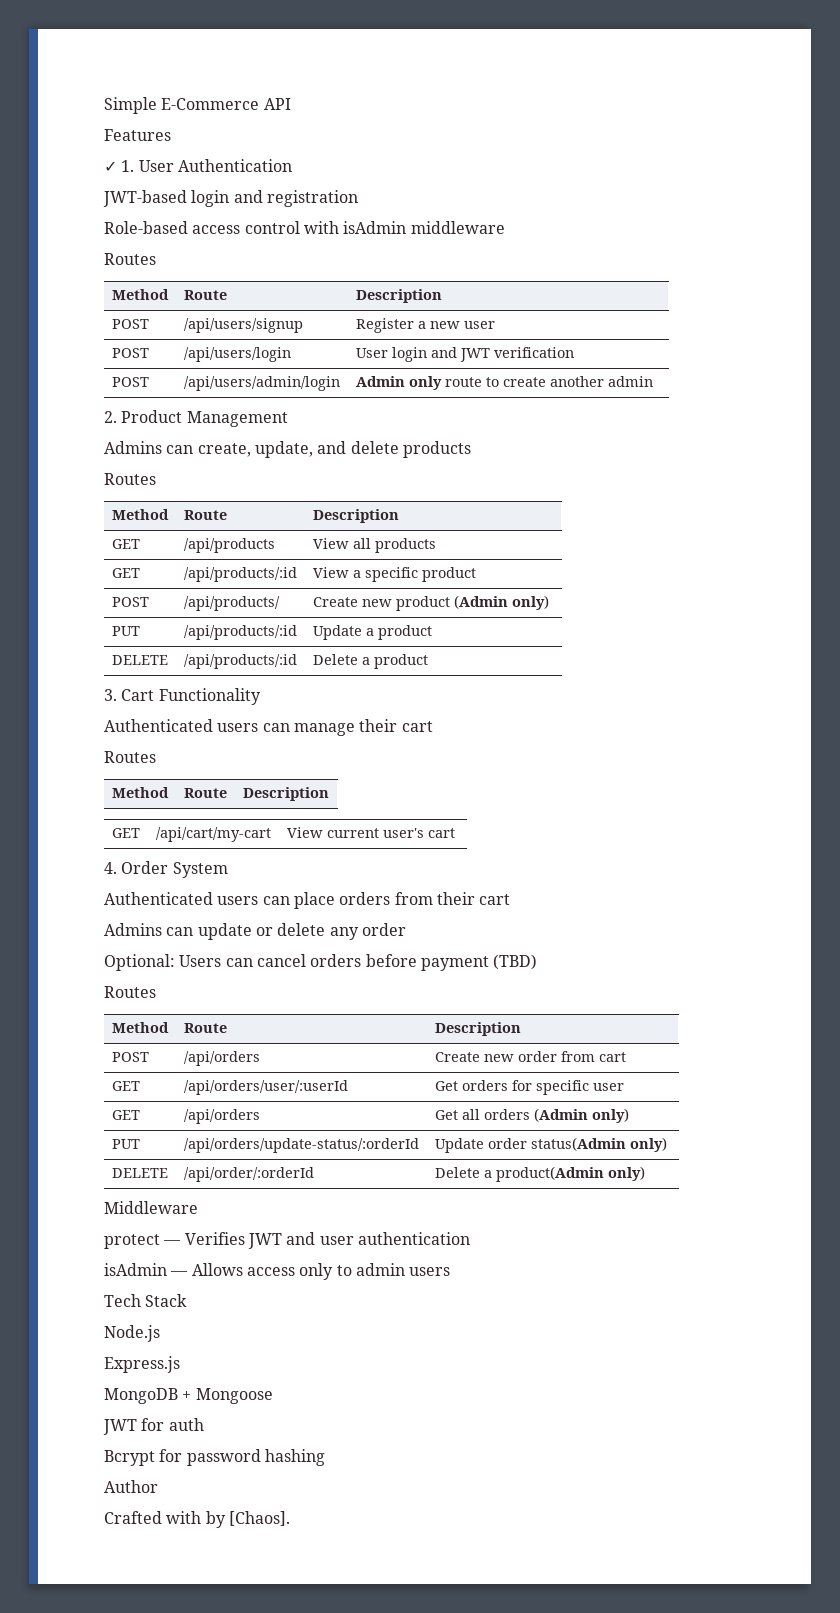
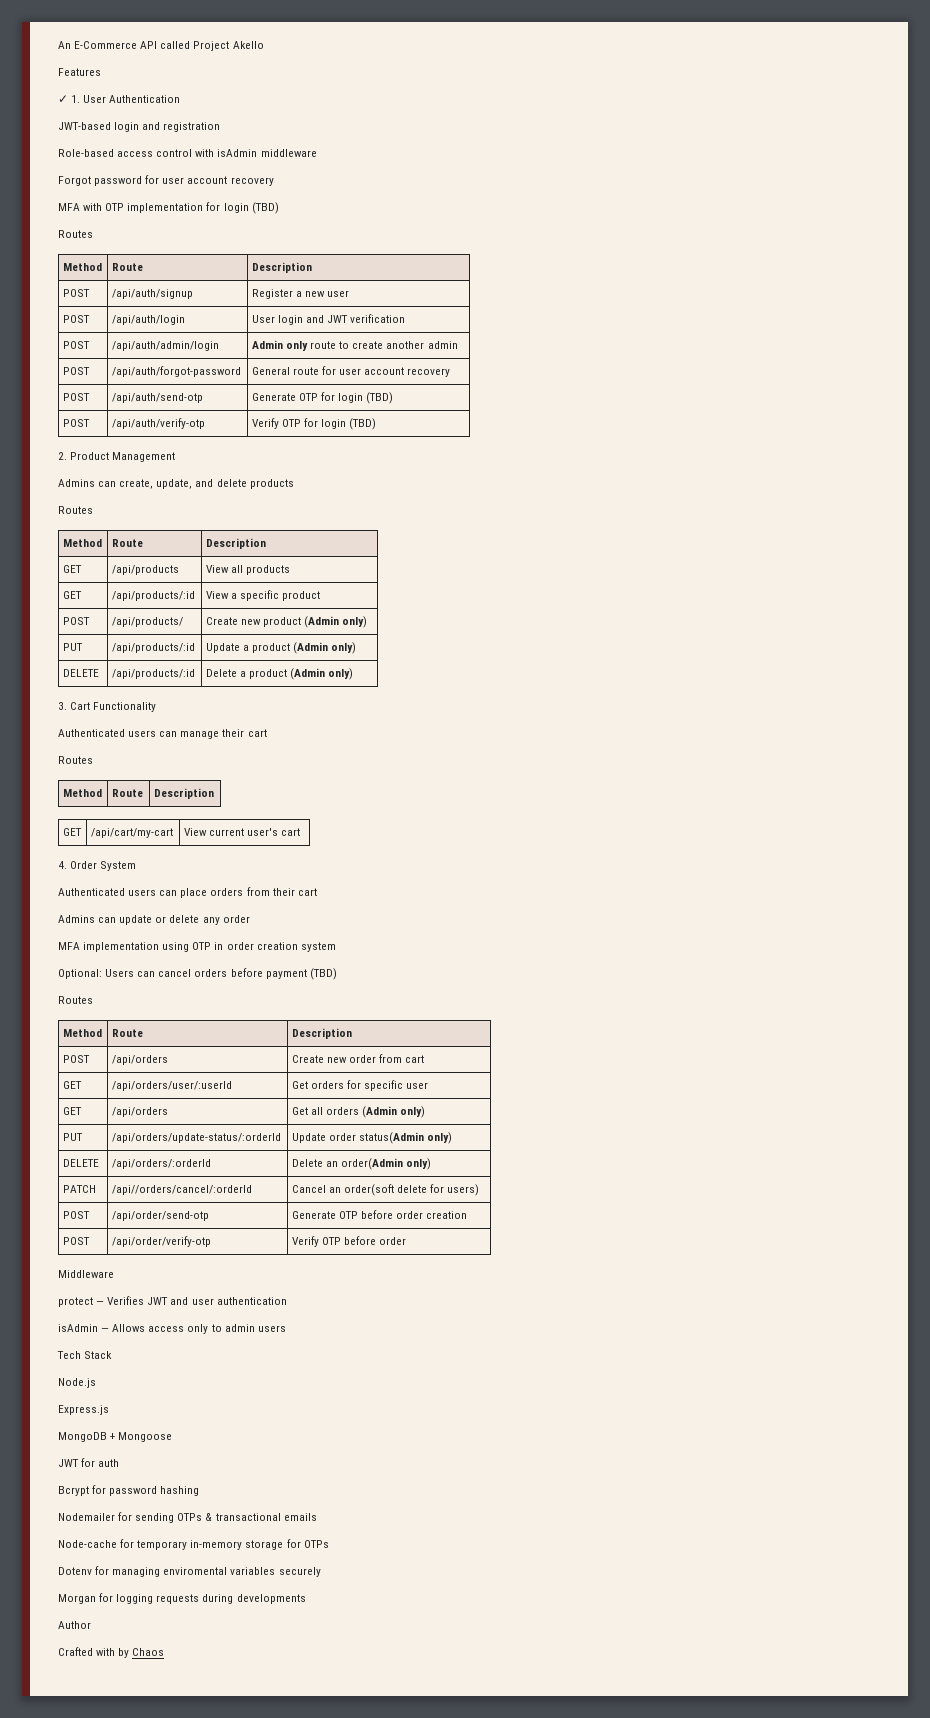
[104,97,157,114] Simple -> [58,41,71,49] An
(291, 104) none -> [160,41,264,51] called Project Akello
[104,253,156,265] [111,289,169,300] [183,290,227,300] [355,289,442,303] [111,319,149,329] [183,318,303,333] // Routes // Method | Route | Description // POST | /api/users/signup -> [58,175,274,186] [58,202,279,214] [58,230,93,238] [62,263,102,271] [111,263,143,271] [251,262,312,273] [62,289,90,297] [111,289,193,299] // Forgot password for user account recovery // MFA with OTP implementation for login (TBD) // Routes // Method | Route | Description // POST | /api/auth/signup
[183,347,291,362] /api/users/login -> [111,315,185,325] /api/auth/login
[183,376,340,391] /api/users/admin/login -> [111,341,219,351] /api/auth/admin/login
(653, 381) none -> [62,367,90,375] [111,366,241,377] [251,366,451,377] [62,393,90,401] [111,393,203,403] [251,392,394,404] [62,419,90,427] [111,418,205,429] [251,418,377,430] // POST | /api/auth/forgot-password | General route for user account recovery // POST | /api/auth/send-otp | Generate OTP for login (TBD) // POST | /api/auth/verify-otp | Verify OTP for login (TBD)
(432, 632) none -> [293,642,357,654] (Admin only)
(428, 661) none -> [290,668,354,680] (Admin only)
(406, 929) none -> [58,942,336,952] // MFA implementation using OTP in order creation system
[183,1167,314,1182] [434,1166,645,1182] /api/order/:orderId | Delete a product(Admin only) -> [111,1159,211,1169] [291,1158,432,1170] [62,1185,96,1193] [111,1185,252,1195] [291,1184,480,1196] [62,1211,90,1219] [111,1211,209,1221] [291,1210,468,1219] [62,1237,90,1245] [111,1236,211,1247] [291,1236,407,1247] /api/orders/:orderId | Delete an order(Admin only) // PATCH | /api//orders/cancel/:orderId | Cancel an order(soft delete for users) // POST | /api/order/send-otp | Generate OTP before order creation // POST | /api/order/verify-otp | Verify OTP before order
(325, 1457) none -> [58,1512,317,1523] [58,1539,329,1550] [58,1566,321,1577] [58,1593,306,1604] // Nodemailer for sending OTPs & transactional emails // Node-cache for temporary in-memory storage for OTPs // Dotenv for managing enviromental variables securely // Morgan for logging requests during developments
[228,1511,290,1526] [Chaos]. -> [132,1648,165,1656] Chaos

